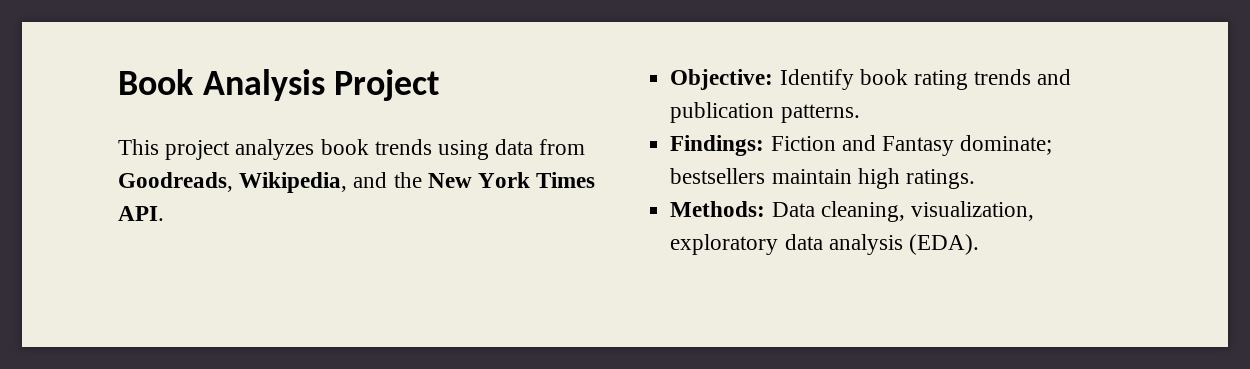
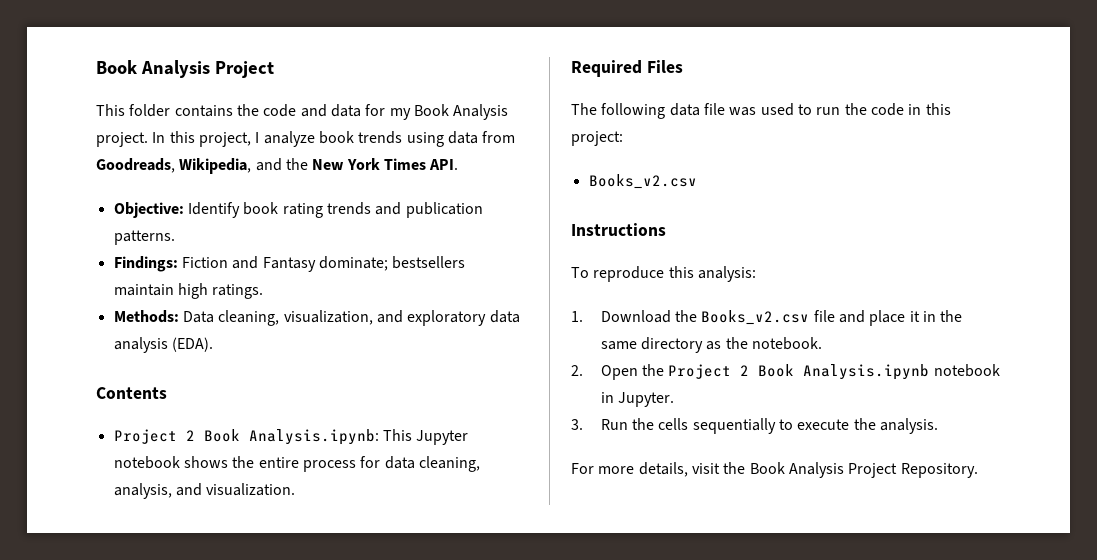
[165,139,315,160] project analyzes -> [129,104,509,120] [96,131,315,147] folder contains the code and data for my Book Analysis project. In this project, I analyze
(1034, 211) none -> [376,310,403,323] and
(979, 244) none -> [96,387,167,399] [113,429,469,445] [113,456,480,472] [113,483,296,499] [571,60,683,77] [571,103,951,119] [571,131,623,146] [588,174,697,189] [571,223,666,236] [571,266,756,282] [571,310,963,326] [600,337,822,353] [571,364,1000,380] [600,392,674,407] [571,418,938,434] [571,462,978,478] // Contents // Project 2 Book Analysis.ipynb: This Jupyter notebook shows the entire process for data cleaning, analysis, and visualization. // Required Files // The following data file was used to run the code in this project: // Books_v2.csv // Instructions // To reproduce this analysis: // 1. Download the Books_v2.csv file and place it in the same directory as the notebook. // 2. Open the Project 2 Book Analysis.ipynb notebook in Jupyter. // 3. Run the cells sequentially to execute the analysis. // For more details, visit the Book Analysis Project Repository.

